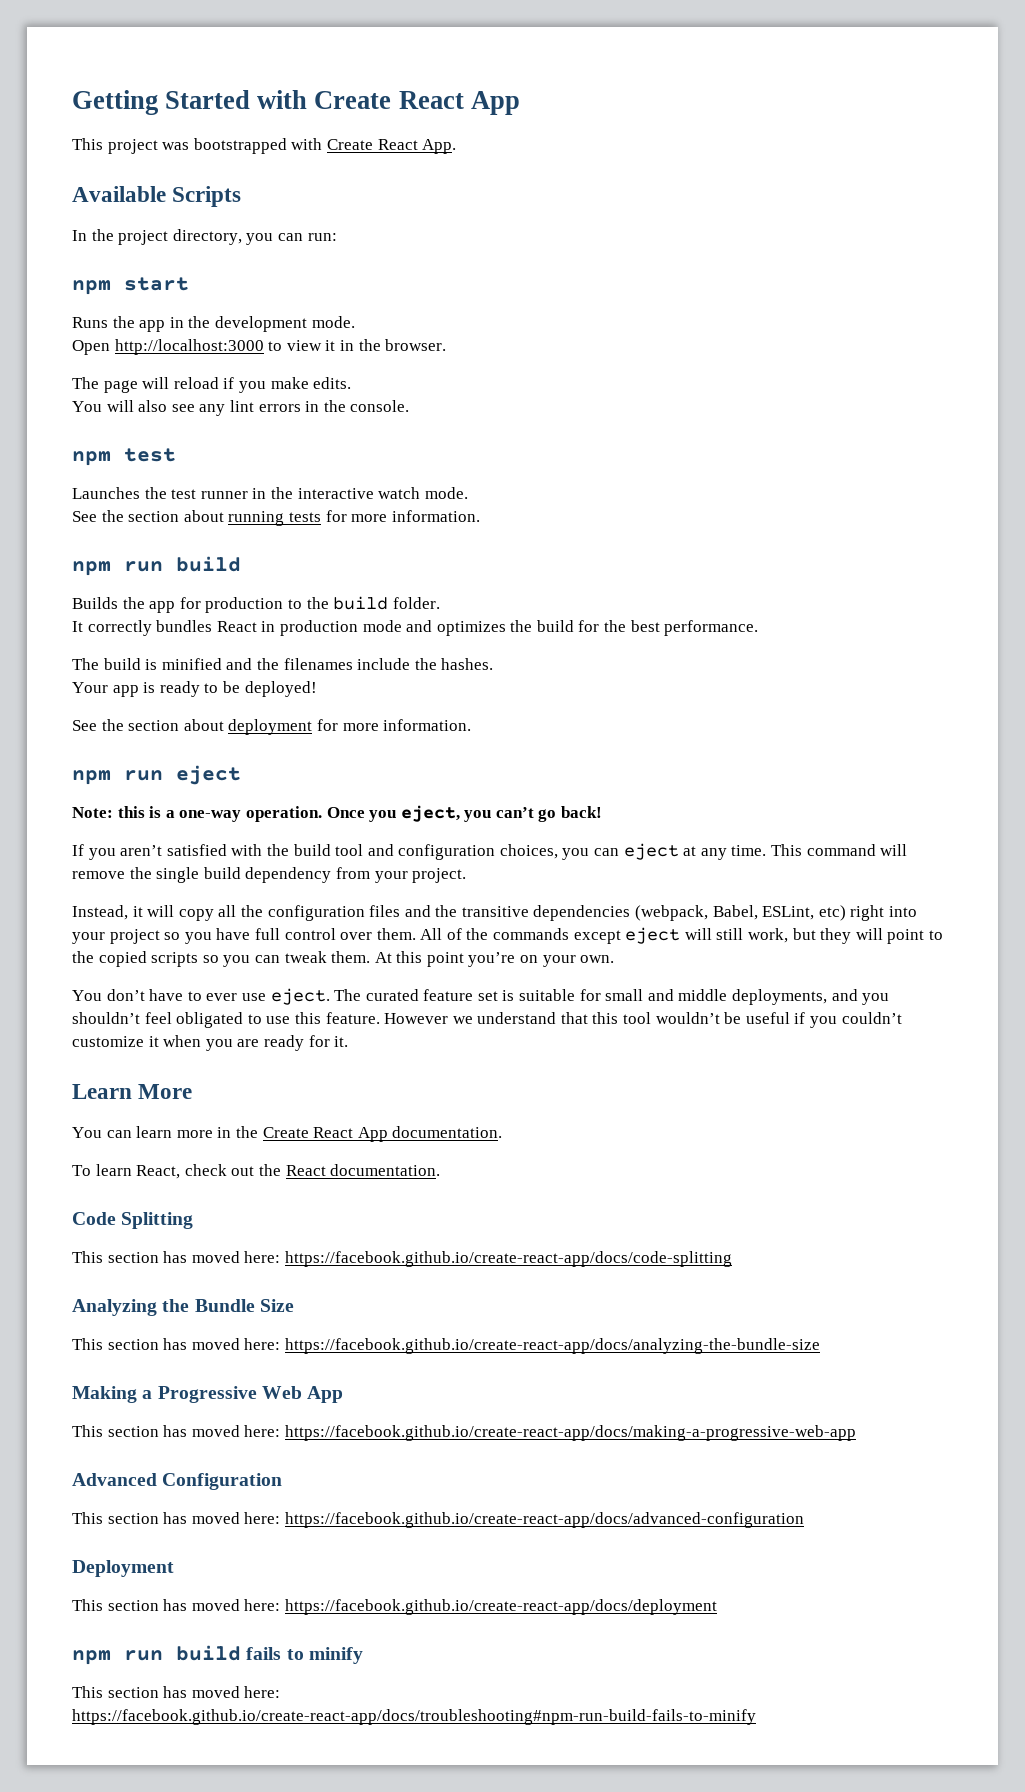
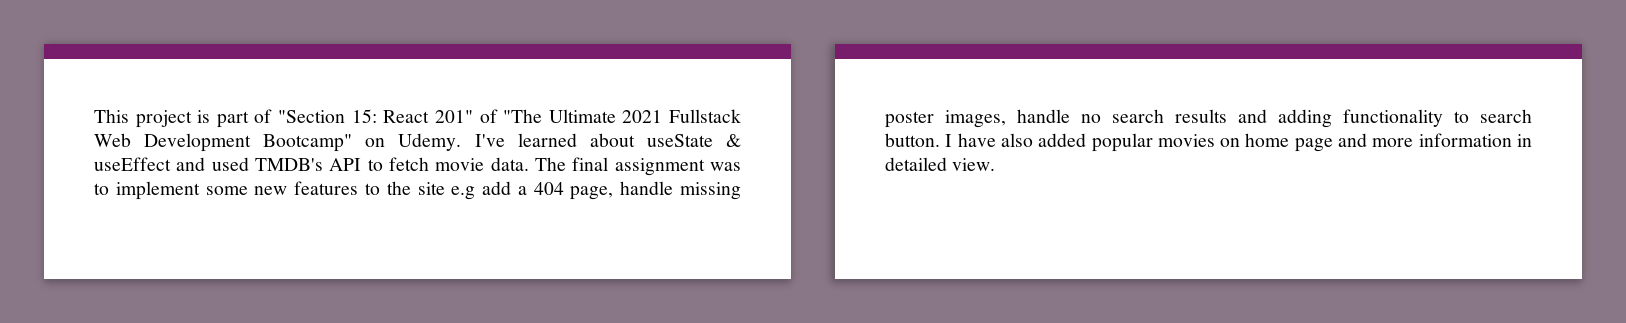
[72,90,520,115] [72,138,457,154] [72,186,242,207] [72,229,337,245] [72,277,189,295] [72,316,355,332] [72,339,447,355] [72,377,352,393] [72,400,410,416] [72,448,176,466] [72,487,468,499] [72,510,480,526] [72,556,241,576] [72,596,440,613] [72,620,759,636] [72,658,494,670] [72,681,317,697] [72,719,472,735] [72,765,241,785] [72,805,603,822] [72,843,908,860] [72,867,467,883] [72,905,918,921] [72,927,943,944] [72,951,615,967] [72,988,890,1005] [72,1012,902,1028] [72,1035,349,1051] [72,1084,193,1099] [72,1126,503,1142] [72,1164,441,1179] [72,1212,194,1229] [72,1251,732,1267] [72,1299,294,1316] [72,1338,820,1354] [72,1386,344,1403] [72,1425,856,1441] [72,1473,283,1490] [72,1512,804,1528] [72,1560,174,1577] [72,1599,717,1615] [72,1645,363,1665] [72,1686,281,1698] [72,1709,756,1725] Getting Started with Create React App // This project was bootstrapped with Create React App. // Available Scripts // In the project directory, you can run: // npm start // Runs the app in the development mode. // Open http://localhost:3000 to view it in the browser. // The page will reload if you make edits. // You will also see any lint errors in the console. // npm test // Launches the test runner in the interactive watch mode. // See the section about running tests for more information. // npm run build // Builds the app for production to the build folder. // It correctly bundles React in production mode and optimizes the build for the best performance. // The build is minified and the filenames include the hashes. // Your app is ready to be deployed! // See the section about deployment for more information. // npm run eject // Note: this is a one-way operation. Once you eject, you can’t go back! // If you aren’t satisfied with the build tool and configuration choices, you can eject at any time. This command will remove the single build dependency from your project. // Instead, it will copy all the configuration files and the transitive dependencies (webpack, Babel, ESLint, etc) right into your project so you have full control over them. All of the commands except eject will still work, but they will point to the copied scripts so you can tweak them. At this point you’re on your own. // You don’t have to ever use eject. The curated feature set is suitable for small and middle deployments, and you shouldn’t feel obligated to use this feature. However we understand that this tool wouldn’t be useful if you couldn’t customize it when you are ready for it. // Learn More // You can learn more in the Create React App documentation. // To learn React, check out the React documentation. // Code Splitting // This section has moved here: https://facebook.github.io/create-react-app/docs/code-splitting // Analyzing the Bundle Size // This section has moved here: https://facebook.github.io/create-react-app/docs/analyzing-the-bundle-size // Making a Progressive Web App // This section has moved here: https://facebook.github.io/create-react-app/docs/making-a-progressive-web-app // Advanced Configuration // This section has moved here: https://facebook.github.io/create-react-app/docs/advanced-configuration // Deployment // This section has moved here: https://facebook.github.io/create-react-app/docs/deployment // npm run build fails to minify // This section has moved here: https://facebook.github.io/create-react-app/docs/troubleshooting#npm-run-build-fails-to-minify -> [94,109,741,128] [94,133,741,152] [94,157,741,176] [94,181,741,200] [885,109,1532,128] [885,133,1532,152] [885,157,996,171] This project is part of "Section 15: React 201" of "The Ultimate 2021 Fullstack Web Development Bootcamp" on Udemy. I've learned about useState & useEffect and used TMDB's API to fetch movie data. The final assignment was to implement some new features to the site e.g add a 404 page, handle missing poster images, handle no search results and adding functionality to search button. I have also added popular movies on home page and more information in detailed view.

